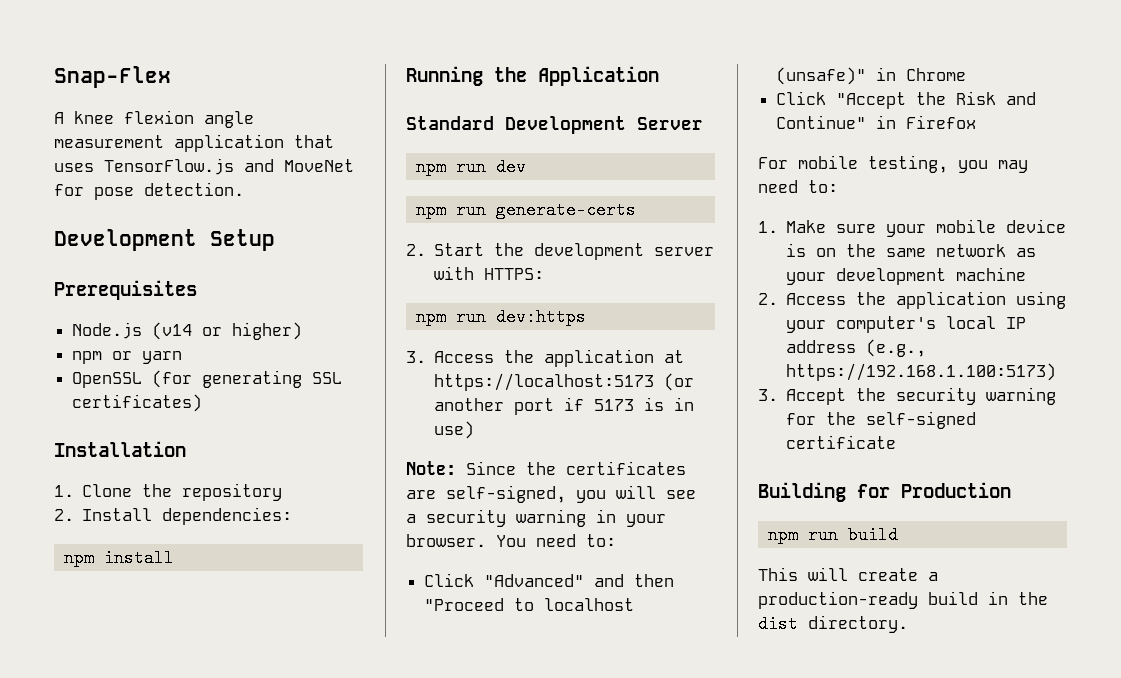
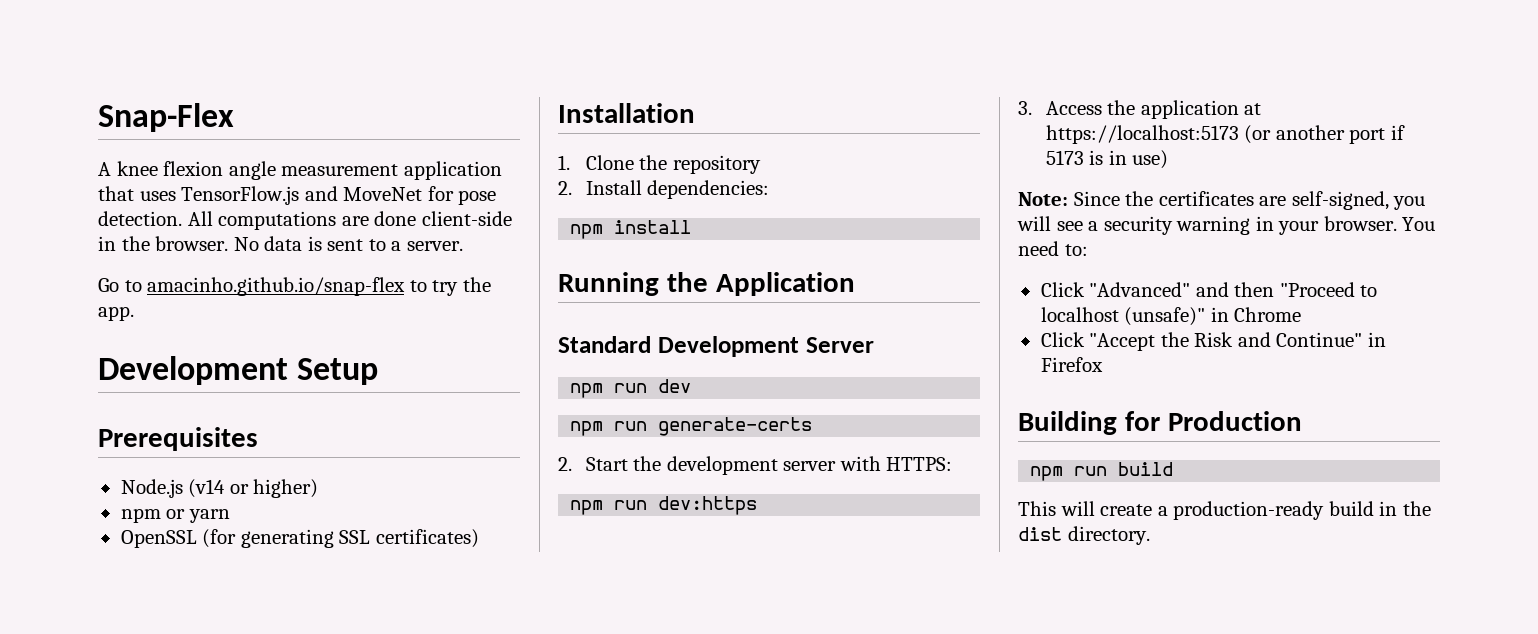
(244, 189) none -> [187,211,512,230] [98,236,463,251] [98,277,491,296] [98,306,134,321] All computations are done client-side in the browser. No data is sent to a server. // Go to amacinho.github.io/snap-flex to try the app.
[758,155,1028,173] [758,180,838,193] [758,219,1067,237] [786,243,1037,257] [786,267,1027,285] [758,291,1067,309] [786,316,1027,333] [786,339,927,357] [786,363,1057,381] [758,387,1057,405] [786,411,977,429] [786,435,897,449] // For mobile testing, you may need to: // 1. Make sure your mobile device is on the same network as your development machine // 2. Access the application using your computer's local IP address (e.g., https://192.168.1.100:5173) // 3. Accept the security warning for the self-signed certificate -> (1103, 364) none

